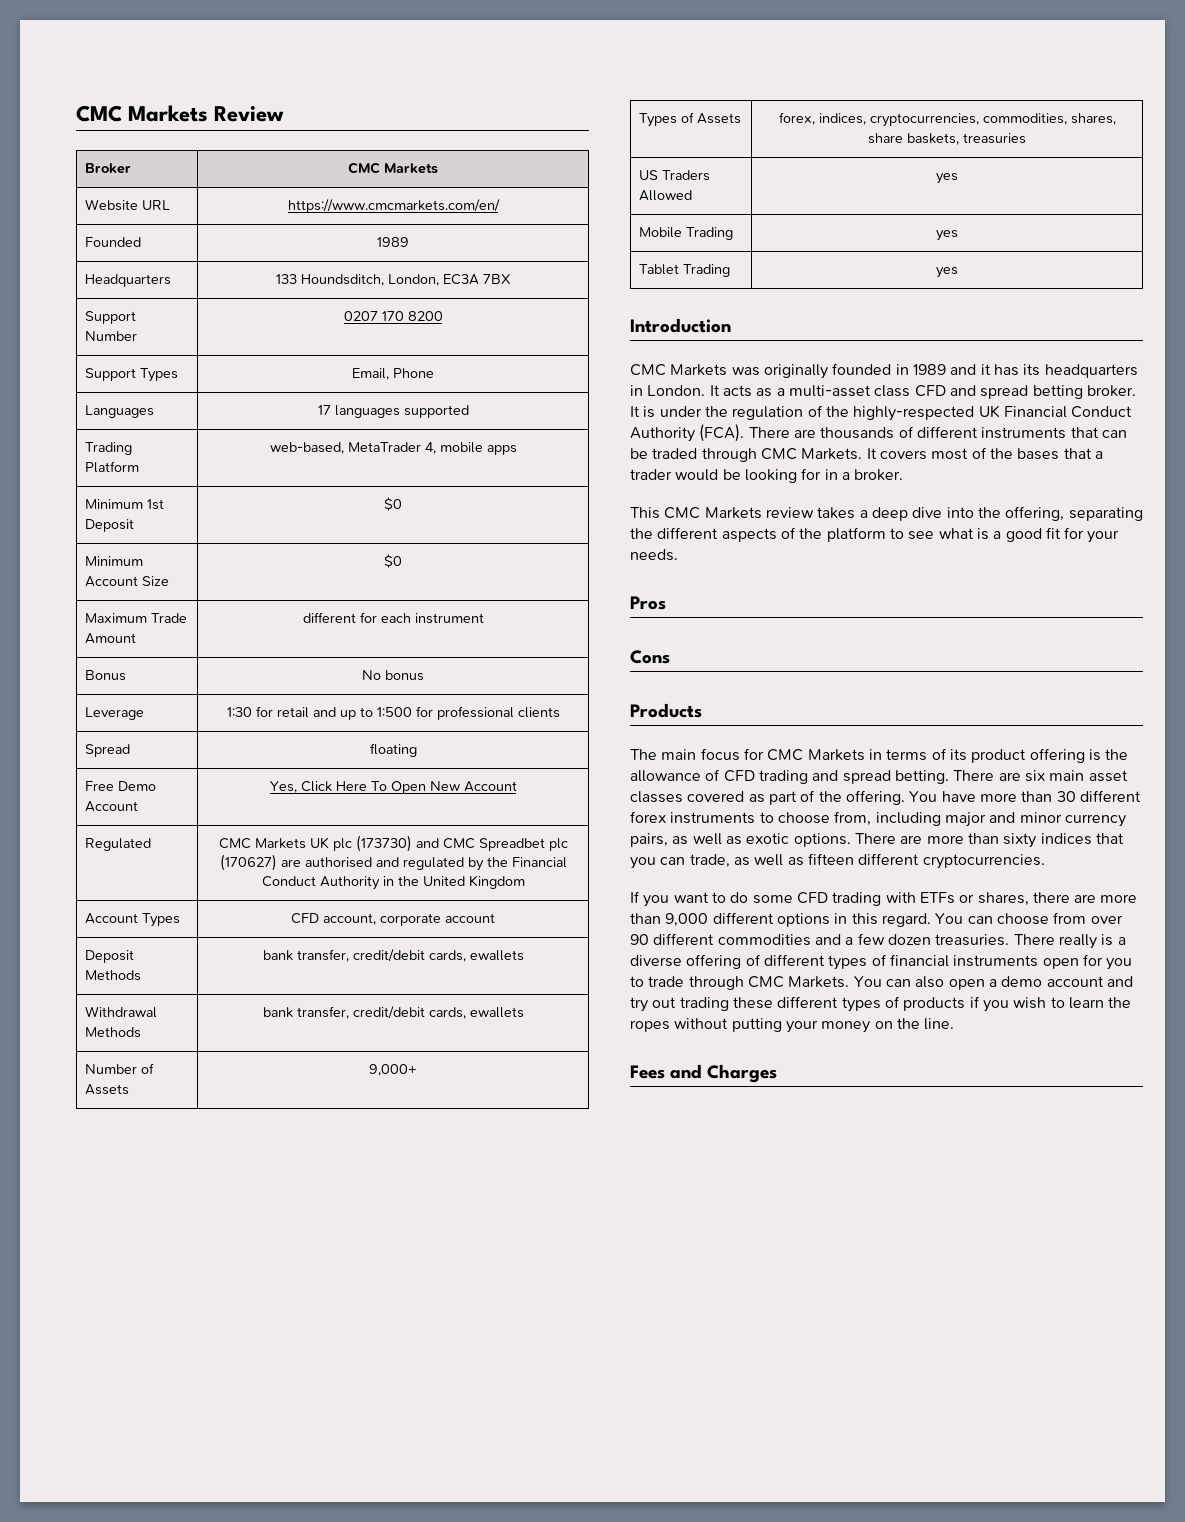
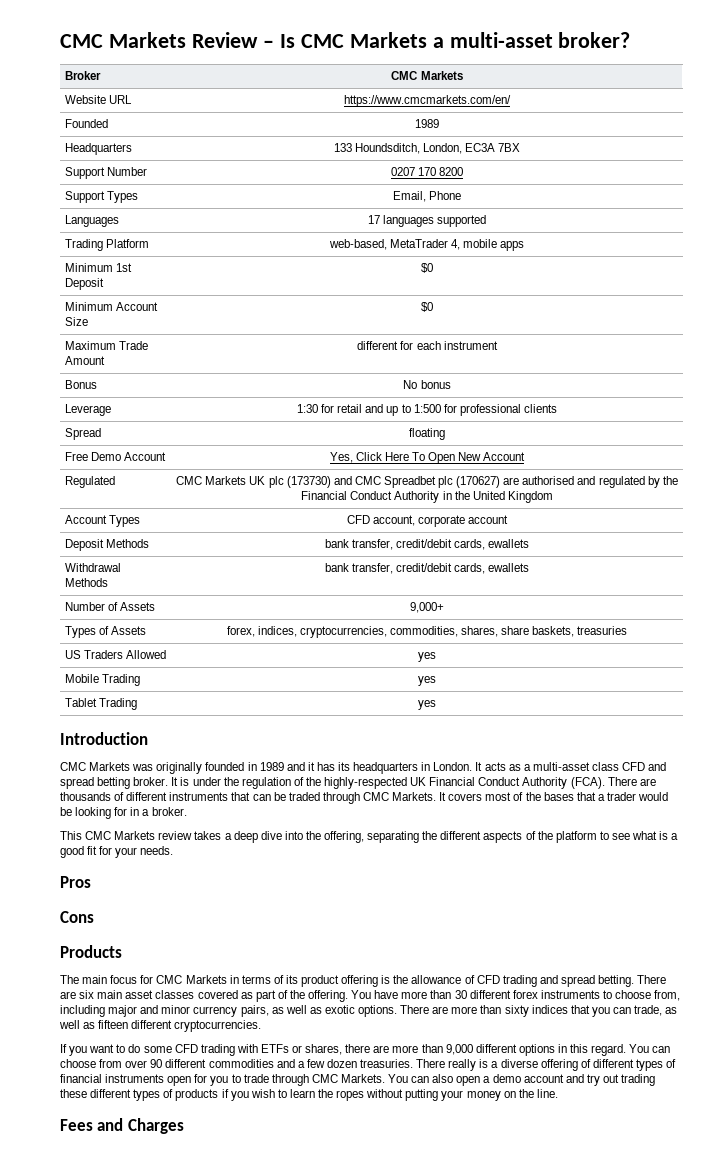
(285, 114) none -> [262,32,631,48] – Is CMC Markets a multi-asset broker?

